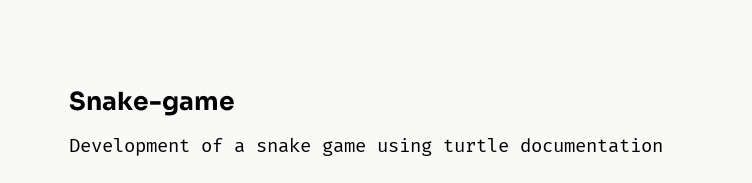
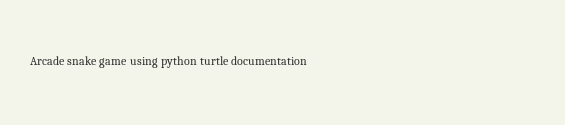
[69,91,235,116] [69,138,245,156] Snake-game // Development of a -> [30,56,65,65] Arcade
(432, 147) none -> [160,56,197,68] python

